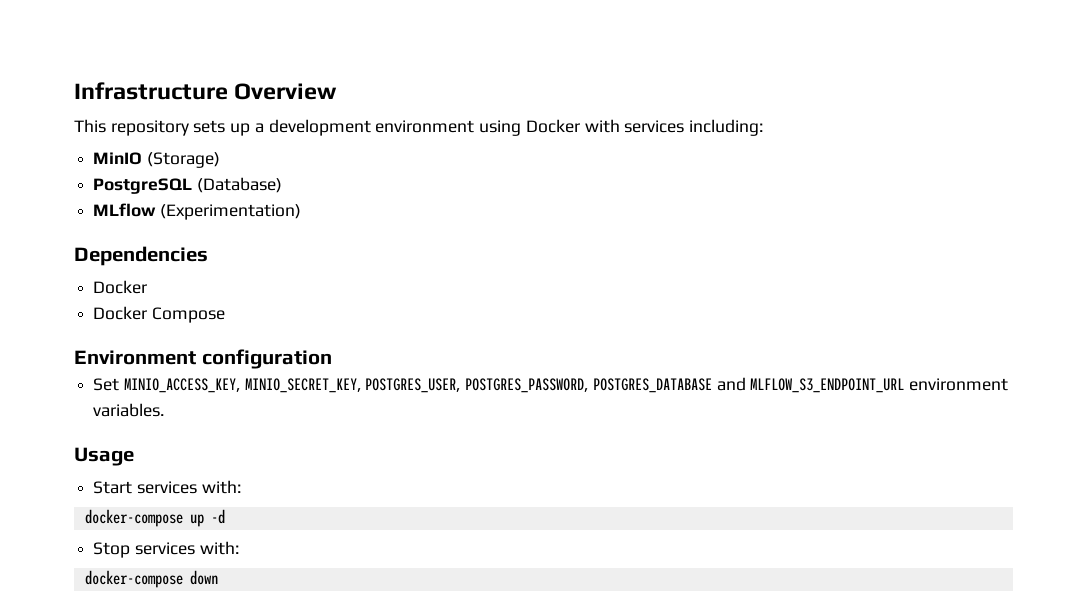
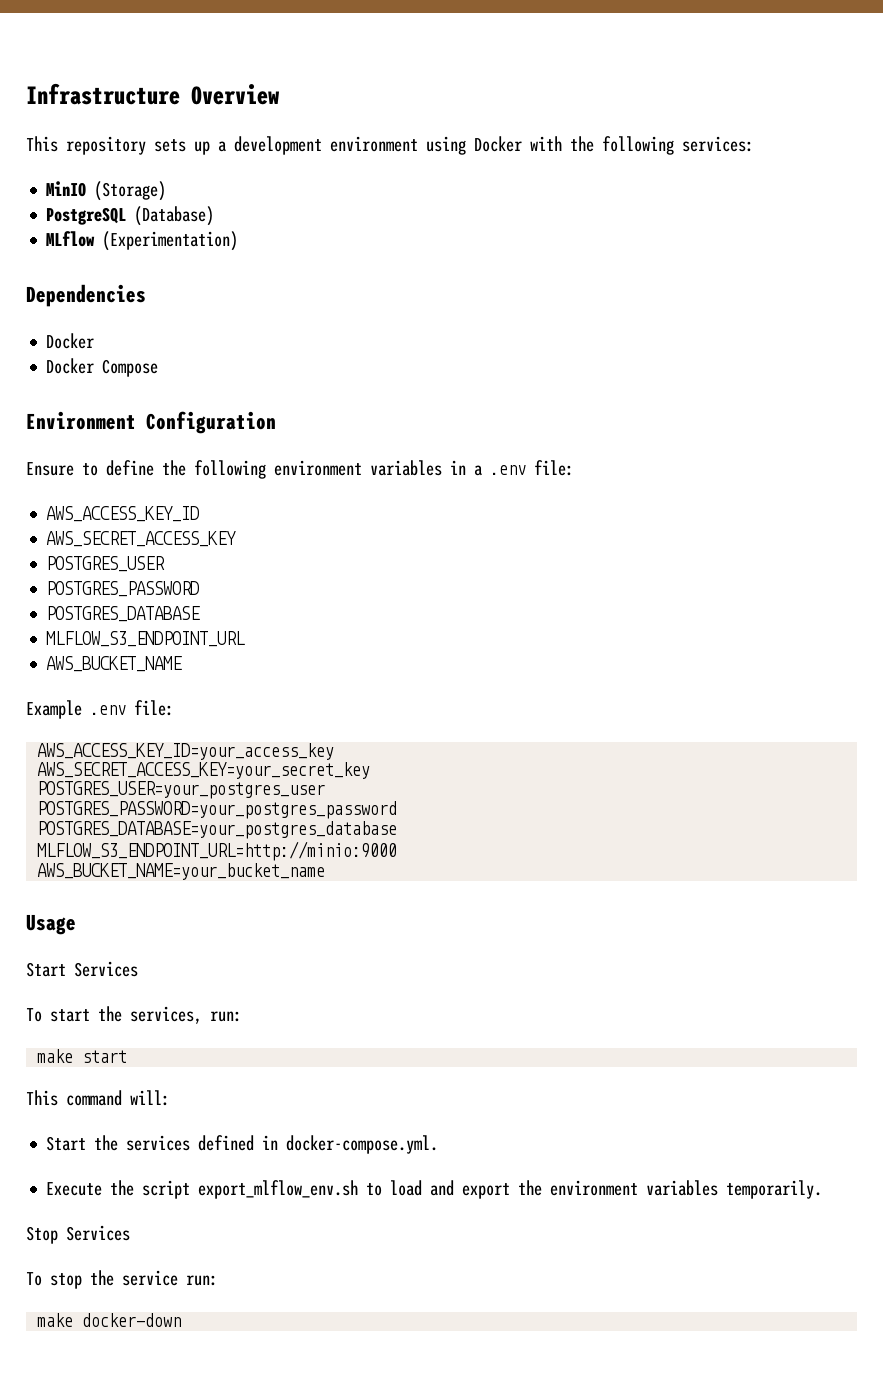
[624,119,763,136] services including: -> [570,136,754,155] the following services:
[201,349,332,369] [93,378,589,393] configuration // Set MINIO_ACCESS_KEY, MINIO_SECRET_KEY, POSTGRES_USER, POSTGRES_PASSWORD, -> [146,411,276,434] [26,460,574,479] [46,506,200,522] [46,531,237,547] [46,556,166,572] [46,581,200,597] Configuration // Ensure to define the following environment variables in a .env file: // AWS_ACCESS_KEY_ID // AWS_SECRET_ACCESS_KEY // POSTGRES_USER // POSTGRES_PASSWORD //
[716,377,746,391] and -> (201, 614) //
[909,378,1009,391] [93,403,165,417] [74,447,134,466] [93,480,241,494] [84,509,225,527] [93,541,239,558] [84,570,218,588] environment variables. // Usage // Start services with: // docker-compose up -d // Stop services with: // docker-compose down -> [46,656,183,672] [26,700,174,719] [37,743,335,760] [37,762,371,779] [37,781,326,799] [37,801,398,819] [37,821,398,839] [37,841,398,861] [37,863,326,880] [26,914,76,935] [26,961,138,977] [26,1006,242,1024] [37,1049,128,1063] [26,1090,170,1106] [46,1135,439,1154] [46,1180,823,1199] [26,1225,130,1244] [26,1270,218,1289] [37,1313,182,1327] // AWS_BUCKET_NAME // Example .env file: // AWS_ACCESS_KEY_ID=your_access_key // AWS_SECRET_ACCESS_KEY=your_secret_key // POSTGRES_USER=your_postgres_user // POSTGRES_PASSWORD=your_postgres_password // POSTGRES_DATABASE=your_postgres_database // MLFLOW_S3_ENDPOINT_URL=http://minio:9000 // AWS_BUCKET_NAME=your_bucket_name // Usage // Start Services // To start the services, run: // make start // This command will: // Start the services defined in docker-compose.yml. // Execute the script export_mlflow_env.sh to load and export the environment variables temporarily. // Stop Services // To stop the service run: // make docker-down

